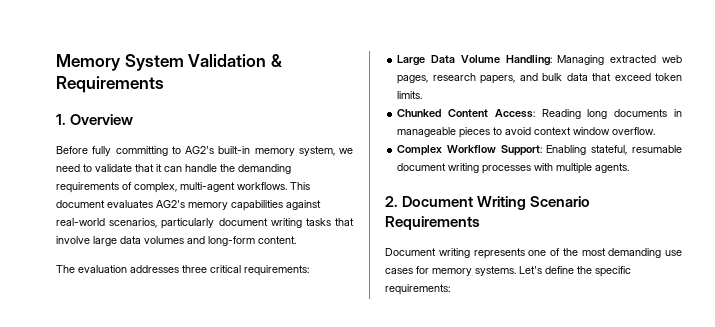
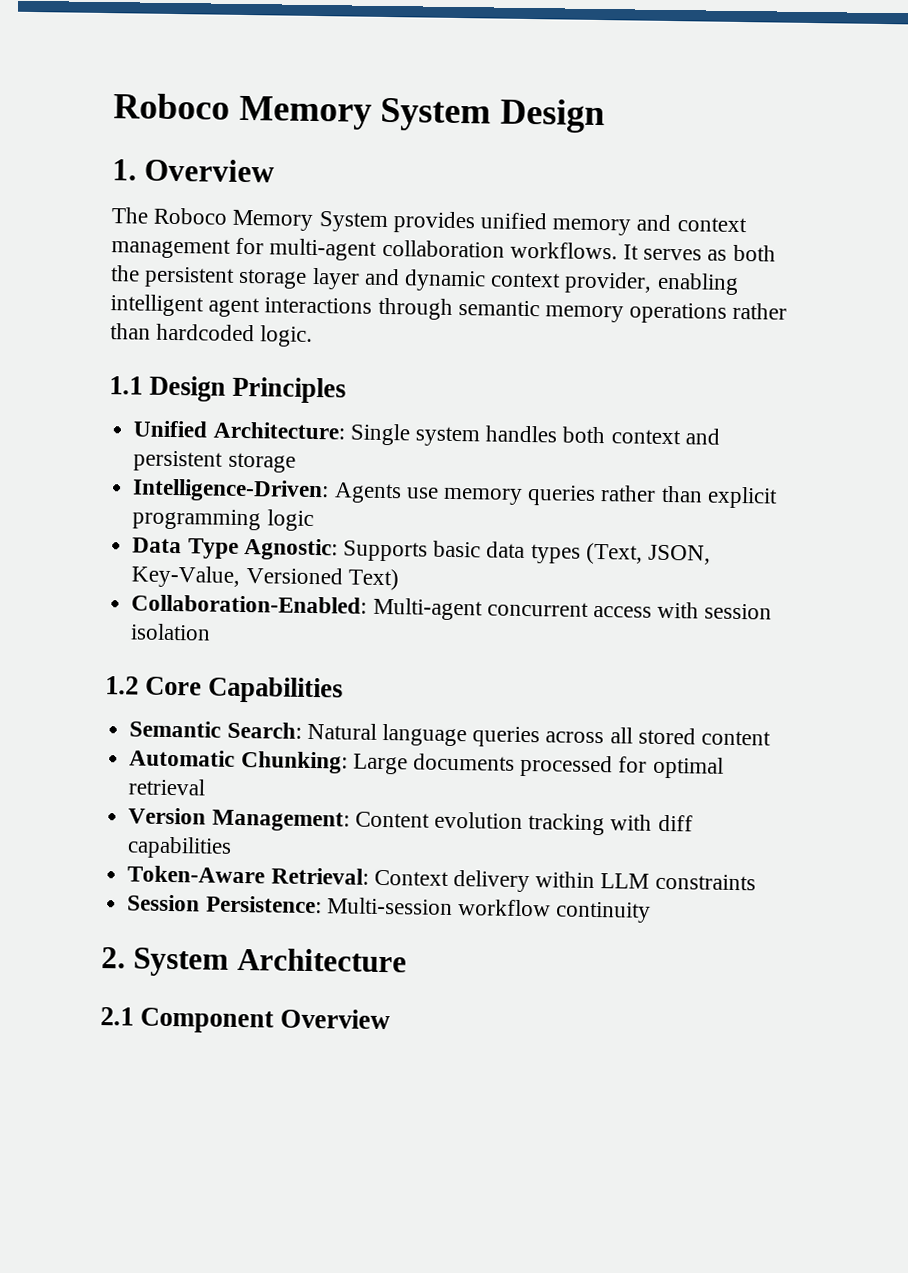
[56,54,282,71] [56,76,164,93] Memory System Validation & Requirements -> [113,93,606,134] Roboco Memory System Design
[56,146,353,156] [56,164,291,174] [56,182,310,193] [56,200,321,211] [56,218,354,229] [56,236,296,246] [56,265,309,276] [397,55,682,66] [397,73,682,84] [397,91,423,99] [397,109,682,119] [397,127,656,138] [397,145,682,156] [397,163,630,174] [385,196,591,210] [385,216,480,230] [385,248,682,259] [385,266,631,277] [385,284,450,295] Before fully committing to AG2's built-in memory system, we need to validate that it can handle the demanding requirements of complex, multi-agent workflows. This document evaluates AG2's memory capabilities against real-world scenarios, particularly document writing tasks that involve large data volumes and long-form content. // The evaluation addresses three critical requirements: // Large Data Volume Handling: Managing extracted web pages, research papers, and bulk data that exceed token limits. // Chunked Content Access: Reading long documents in manageable pieces to avoid context window overflow. // Complex Workflow Support: Enabling stateful, resumable document writing processes with multiple agents. // 2. Document Writing Scenario Requirements // Document writing represents one of the most demanding use cases for memory systems. Let's define the specific requirements: -> [111,207,747,236] [111,237,776,262] [110,265,739,295] [110,294,788,324] [110,323,314,347] [109,375,347,404] [133,420,720,447] [133,450,296,473] [132,478,778,509] [132,508,314,532] [132,537,711,565] [131,565,399,591] [131,594,773,621] [130,623,212,641] [105,676,344,704] [129,720,771,748] [129,749,724,779] [128,778,206,796] [128,807,693,836] [127,836,233,859] [127,865,756,893] [127,894,652,923] [101,947,407,977] [100,1007,391,1034] The Roboco Memory System provides unified memory and context management for multi-agent collaboration workflows. It serves as both the persistent storage layer and dynamic context provider, enabling intelligent agent interactions through semantic memory operations rather than hardcoded logic. // 1.1 Design Principles // Unified Architecture: Single system handles both context and persistent storage // Intelligence-Driven: Agents use memory queries rather than explicit programming logic // Data Type Agnostic: Supports basic data types (Text, JSON, Key-Value, Versioned Text) // Collaboration-Enabled: Multi-agent concurrent access with session isolation // 1.2 Core Capabilities // Semantic Search: Natural language queries across all stored content // Automatic Chunking: Large documents processed for optimal retrieval // Version Management: Content evolution tracking with diff capabilities // Token-Aware Retrieval: Context delivery within LLM constraints // Session Persistence: Multi-session workflow continuity // 2. System Architecture // 2.1 Component Overview

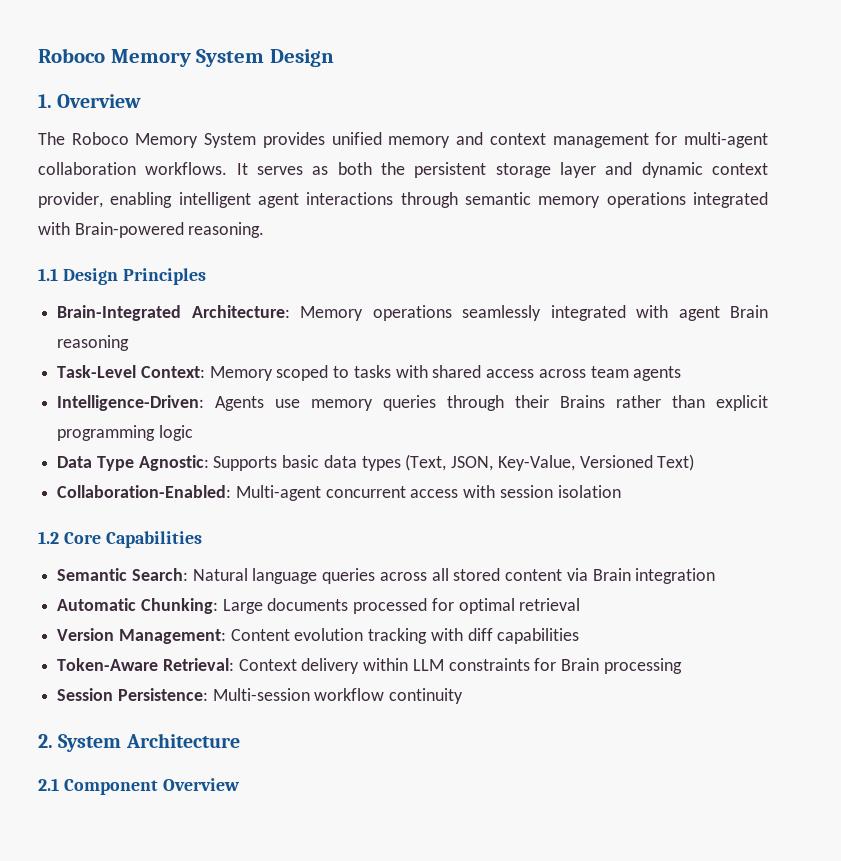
[732,302,788,320] [110,323,314,347] rather than hardcoded logic. -> [693,192,768,208] [38,222,265,238] integrated with Brain-powered reasoning.
[133,420,720,447] [133,450,296,473] Unified Architecture: Single system handles both context and persistent storage -> [57,305,768,321] [57,335,130,351] [57,365,682,381] Brain-Integrated Architecture: Memory operations seamlessly integrated with agent Brain reasoning // Task-Level Context: Memory scoped to tasks with shared access across team agents
(597, 495) none -> [447,395,606,411] through their Brains
(771, 738) none -> [566,568,716,584] via Brain integration
(756, 882) none -> [534,658,682,674] for Brain processing

